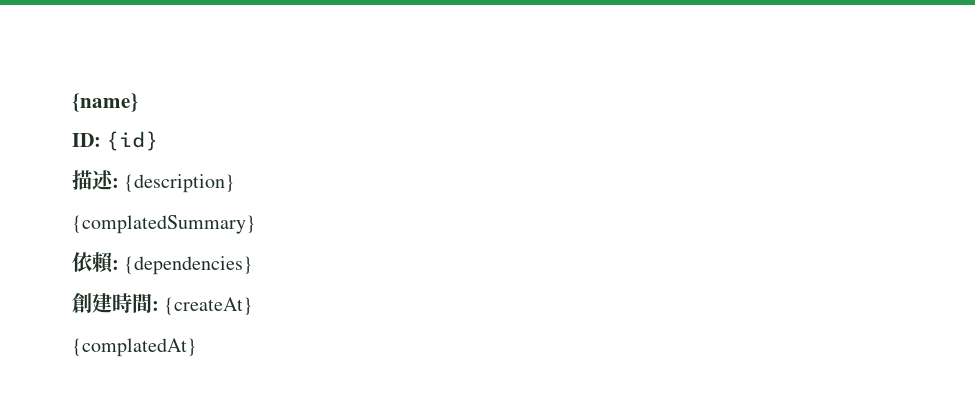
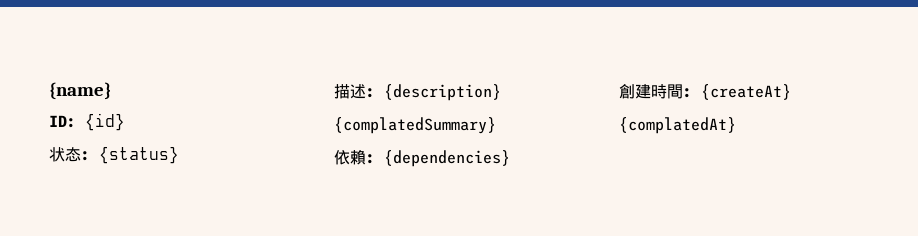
(159, 141) none -> [49,146,179,164] // 状态: {status}

